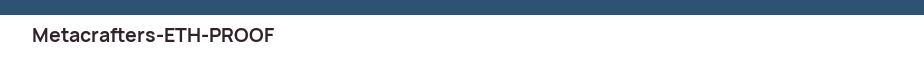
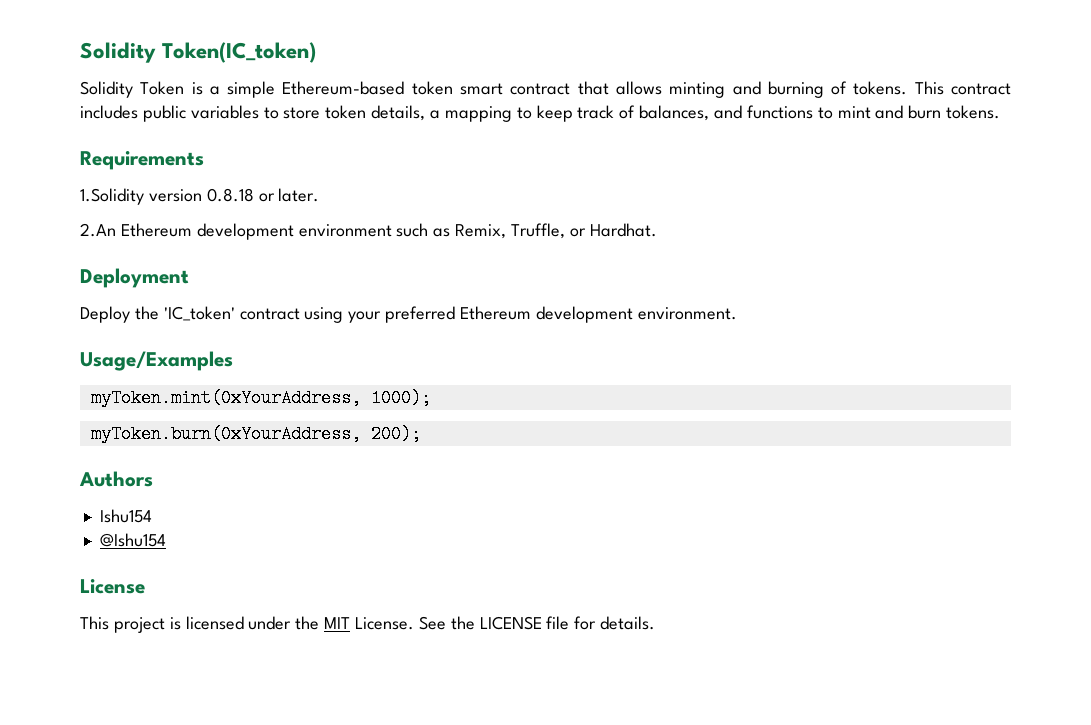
[32,28,274,42] Metacrafters-ETH-PROOF -> [80,42,317,63] [80,81,1011,98] [80,105,1001,122] [80,151,204,170] [80,188,320,205] [80,223,657,240] [80,268,189,288] [80,306,737,323] [80,351,233,371] [90,389,431,407] [90,425,421,443] [79,471,153,487] [99,509,152,523] [99,533,166,547] [80,579,145,594] [80,616,656,633] Solidity Token(IC_token) // Solidity Token is a simple Ethereum-based token smart contract that allows minting and burning of tokens. This contract includes public variables to store token details, a mapping to keep track of balances, and functions to mint and burn tokens. // Requirements // 1.Solidity version 0.8.18 or later. // 2.An Ethereum development environment such as Remix, Truffle, or Hardhat. // Deployment // Deploy the 'IC_token' contract using your preferred Ethereum development environment. // Usage/Examples // myToken.mint(0xYourAddress, 1000); // myToken.burn(0xYourAddress, 200); // Authors // Ishu154 // @Ishu154 // License // This project is licensed under the MIT License. See the LICENSE file for details.

